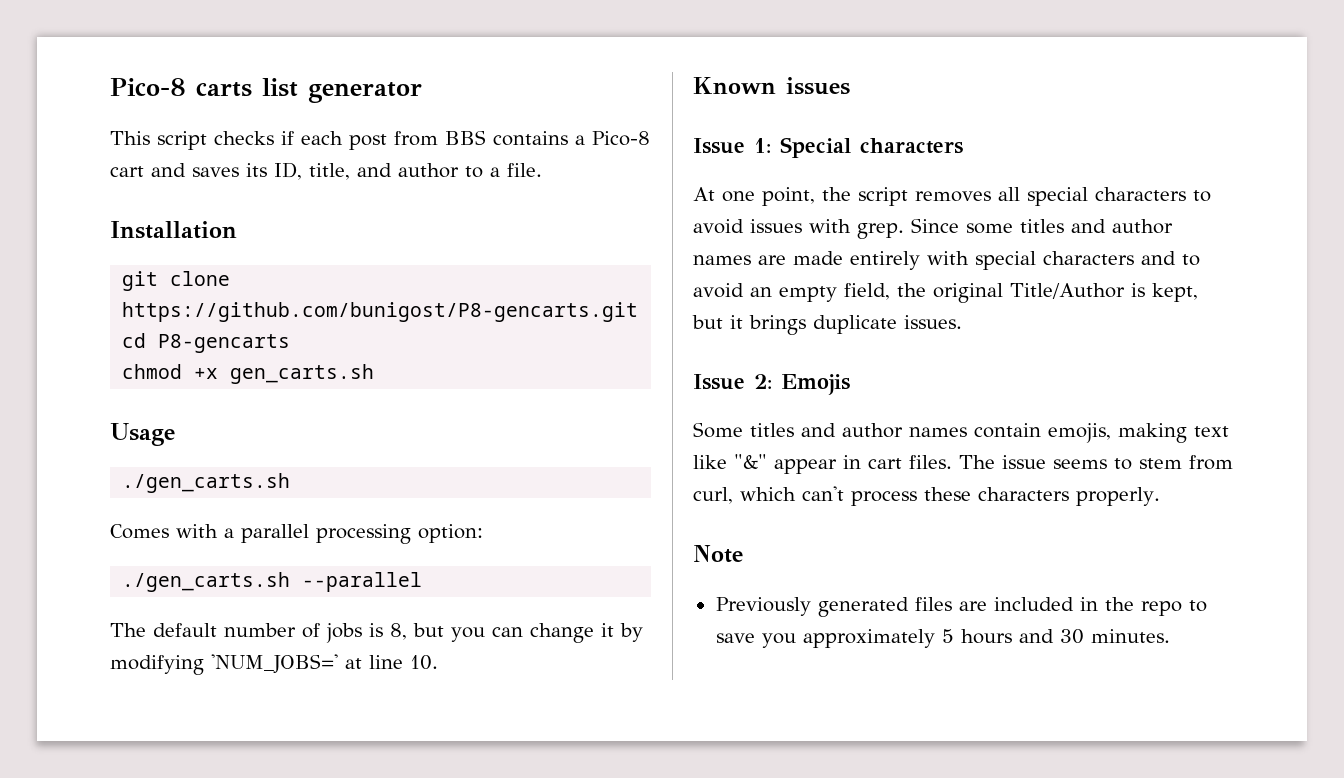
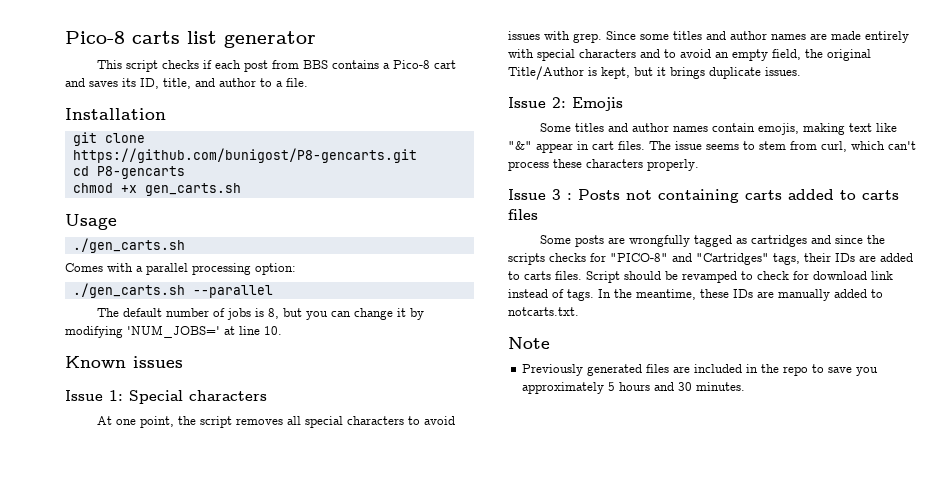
(1160, 496) none -> [508,189,899,203] [508,209,538,220] [539,235,885,247] [508,253,913,265] [508,271,893,283] [508,289,883,301] [508,307,579,316] // Issue 3 : Posts not containing carts added to carts files // Some posts are wrongfully tagged as cartridges and since the scripts checks for "PICO-8" and "Cartridges" tags, their IDs are added to carts files. Script should be revamped to check for download link instead of tags. In the meantime, these IDs are manually added to notcarts.txt.

